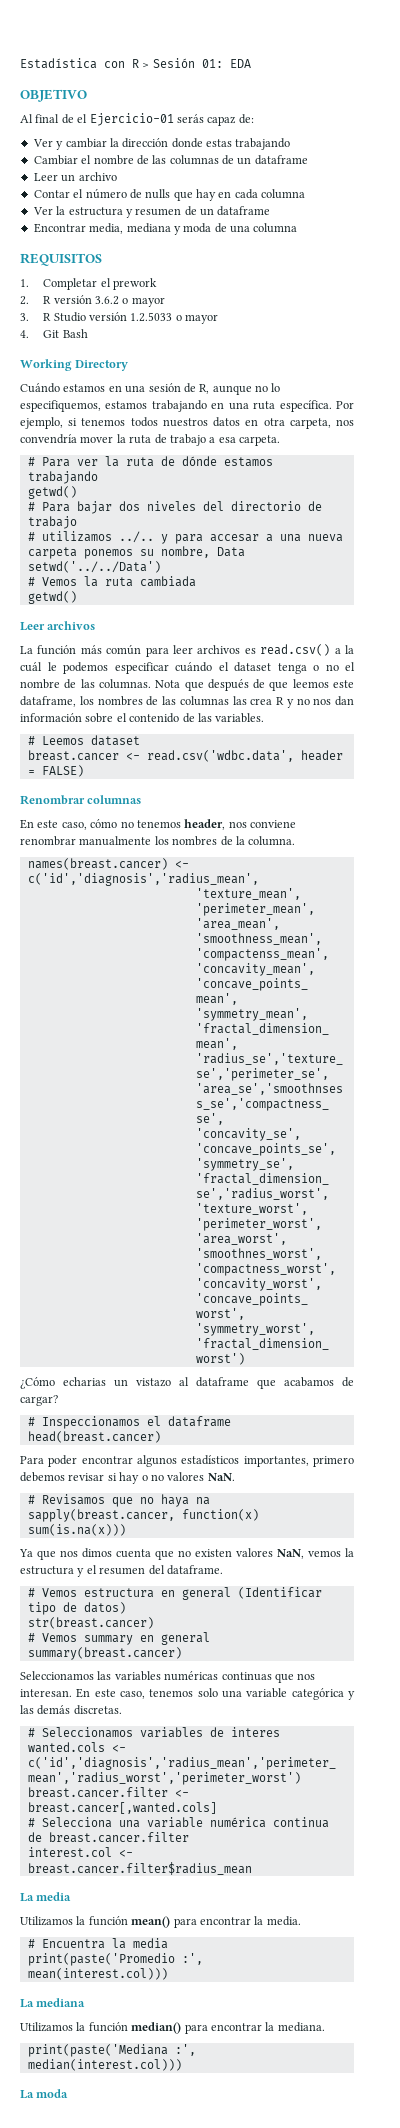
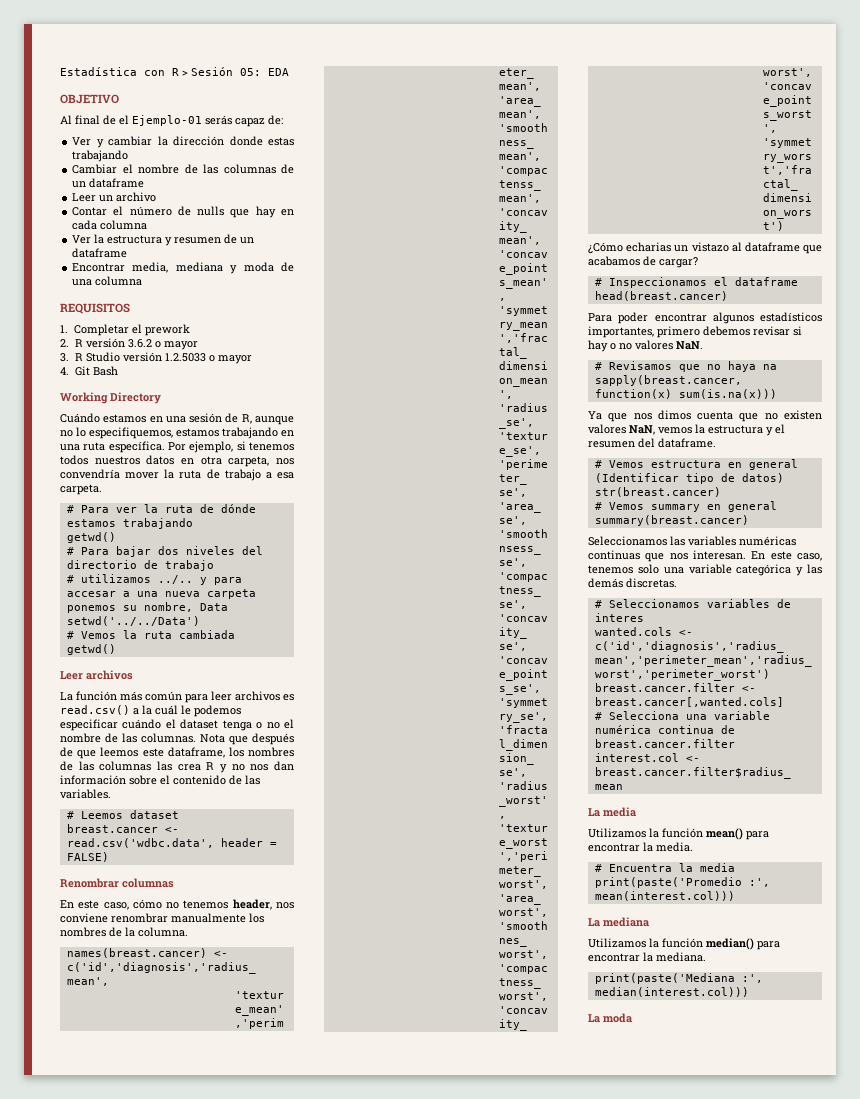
[201,59,223,68] 01: -> [240,68,261,76] 05:
[89,113,174,126] Ejercicio-01 -> [132,115,202,126] Ejemplo-01

